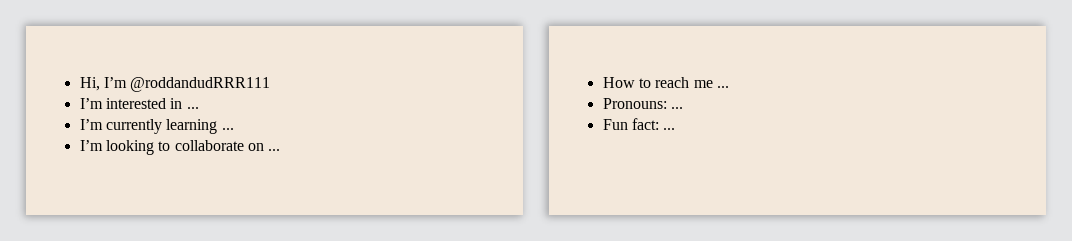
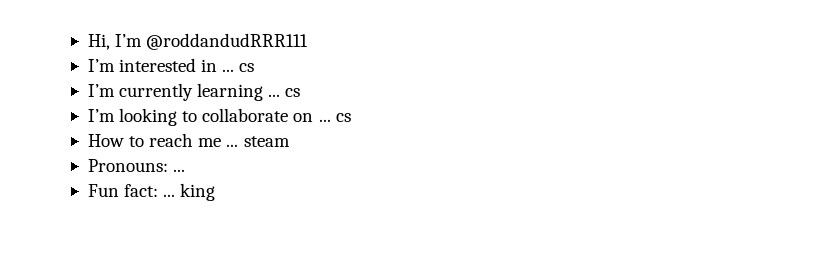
(199, 108) none -> [239,63,255,72] cs
(234, 129) none -> [285,88,301,97] cs
(281, 150) none -> [335,113,351,122] cs
(729, 87) none -> [243,136,290,147] steam
(676, 129) none -> [180,183,216,201] king

